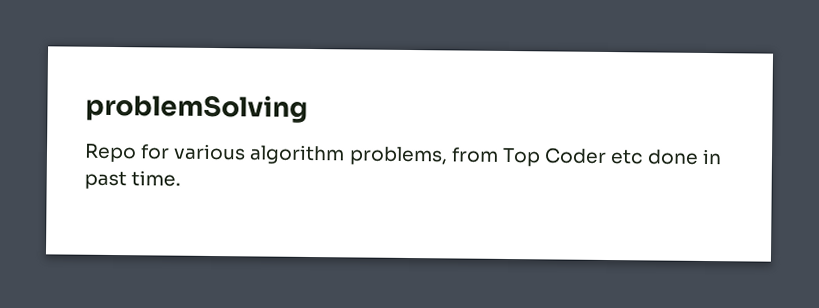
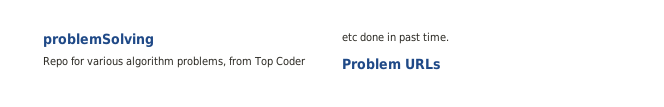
(182, 178) none -> [342,58,441,70] // Problem URLs

